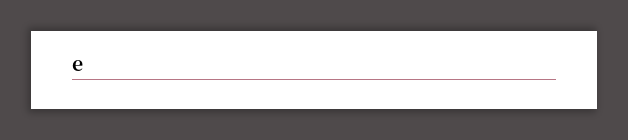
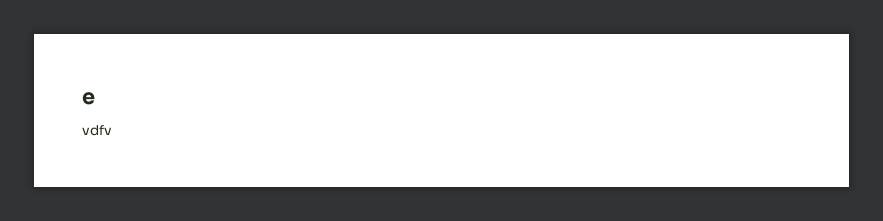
(83, 65) none -> [82,125,112,136] // vdfv

